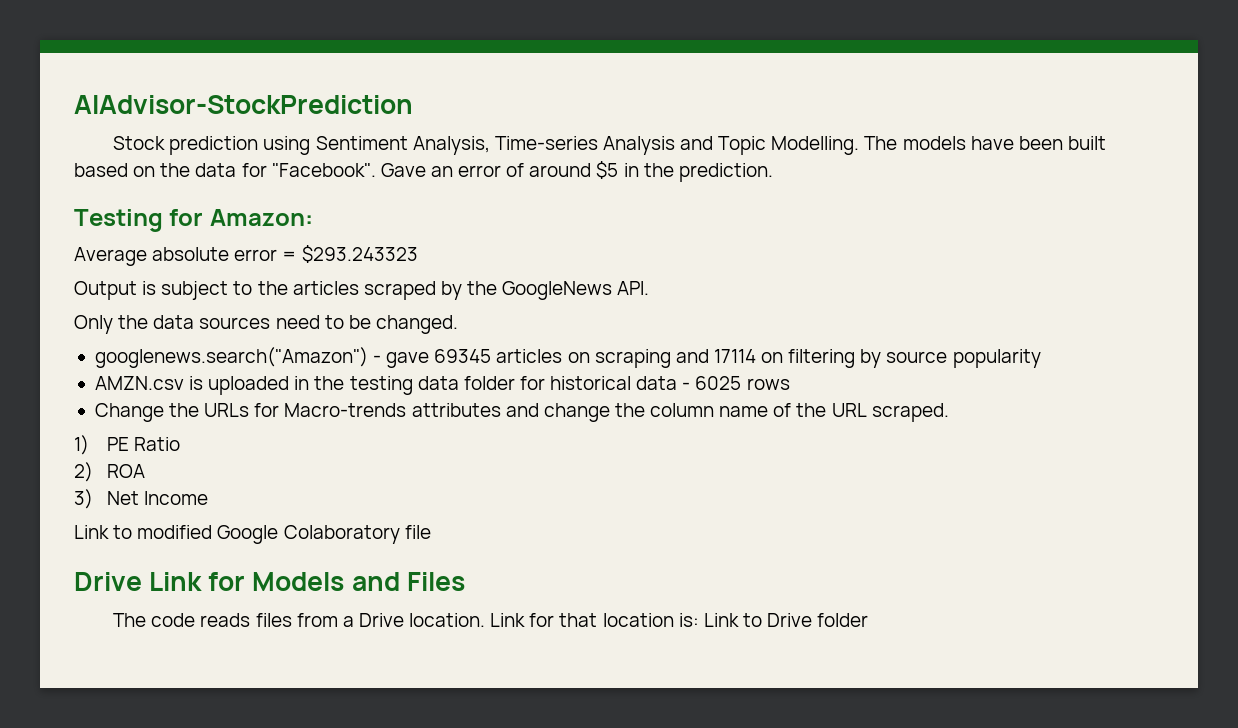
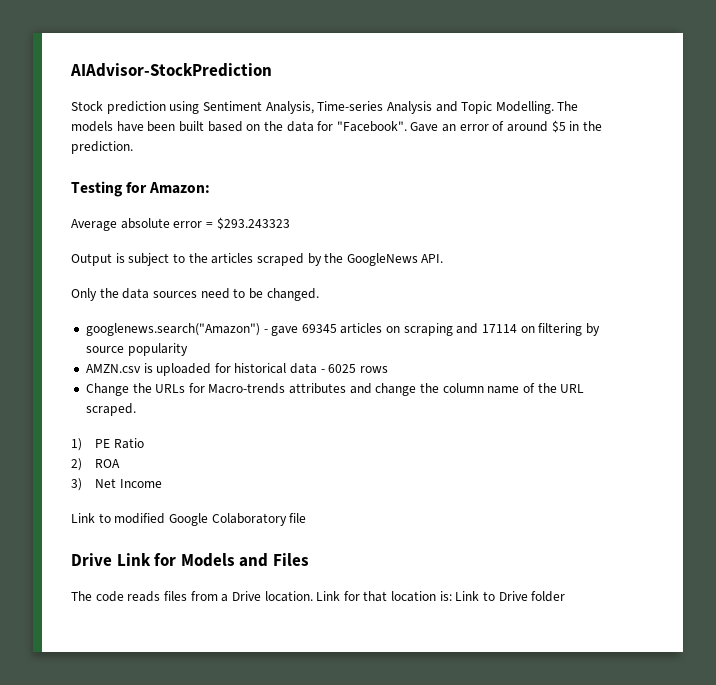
[294,376,515,395] in the testing data folder -> (212, 369) none

